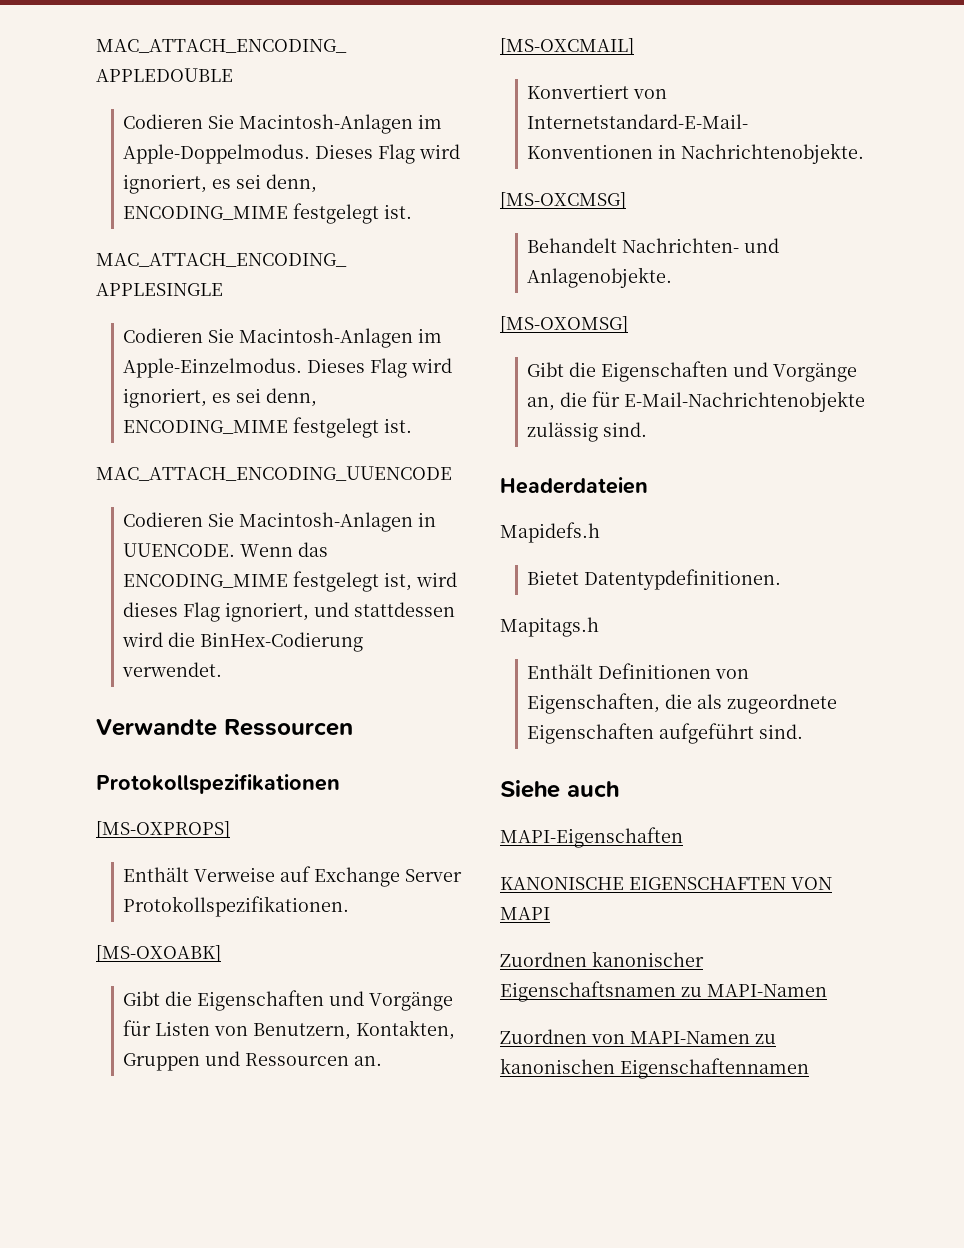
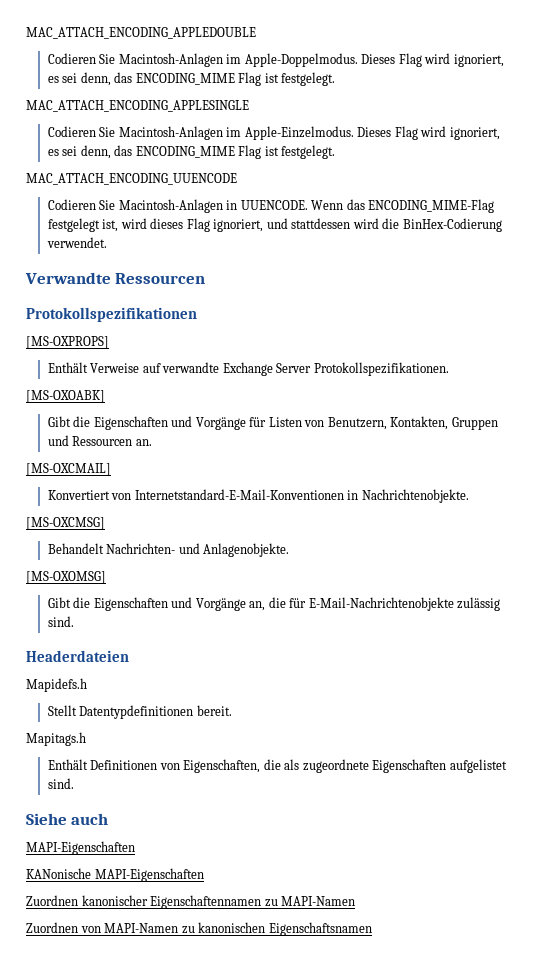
[123,203,413,224] ENCODING_MIME festgelegt ist. -> [114,72,336,86] das ENCODING_MIME Flag ist festgelegt.
[123,417,413,438] ENCODING_MIME festgelegt ist. -> [114,145,336,159] das ENCODING_MIME Flag ist festgelegt.
[123,574,289,588] ENCODING_MIME -> [368,199,495,213] ENCODING_MIME-Flag
(312, 874) none -> [162,362,220,373] verwandte
[527,569,782,590] Bietet Datentypdefinitionen. -> [47,705,232,719] Stellt Datentypdefinitionen bereit.
[659,723,755,744] aufgeführt -> [449,759,507,773] aufgelistet
[500,877,832,890] [500,907,550,920] KANONISCHE EIGENSCHAFTEN VON MAPI -> [26,868,204,882] KANonische MAPI-Eigenschaften
[500,981,676,1002] Eigenschaftsnamen -> [150,895,262,909] Eigenschaftennamen
[620,1058,809,1079] Eigenschaftennamen -> [268,922,372,936] Eigenschaftsnamen

